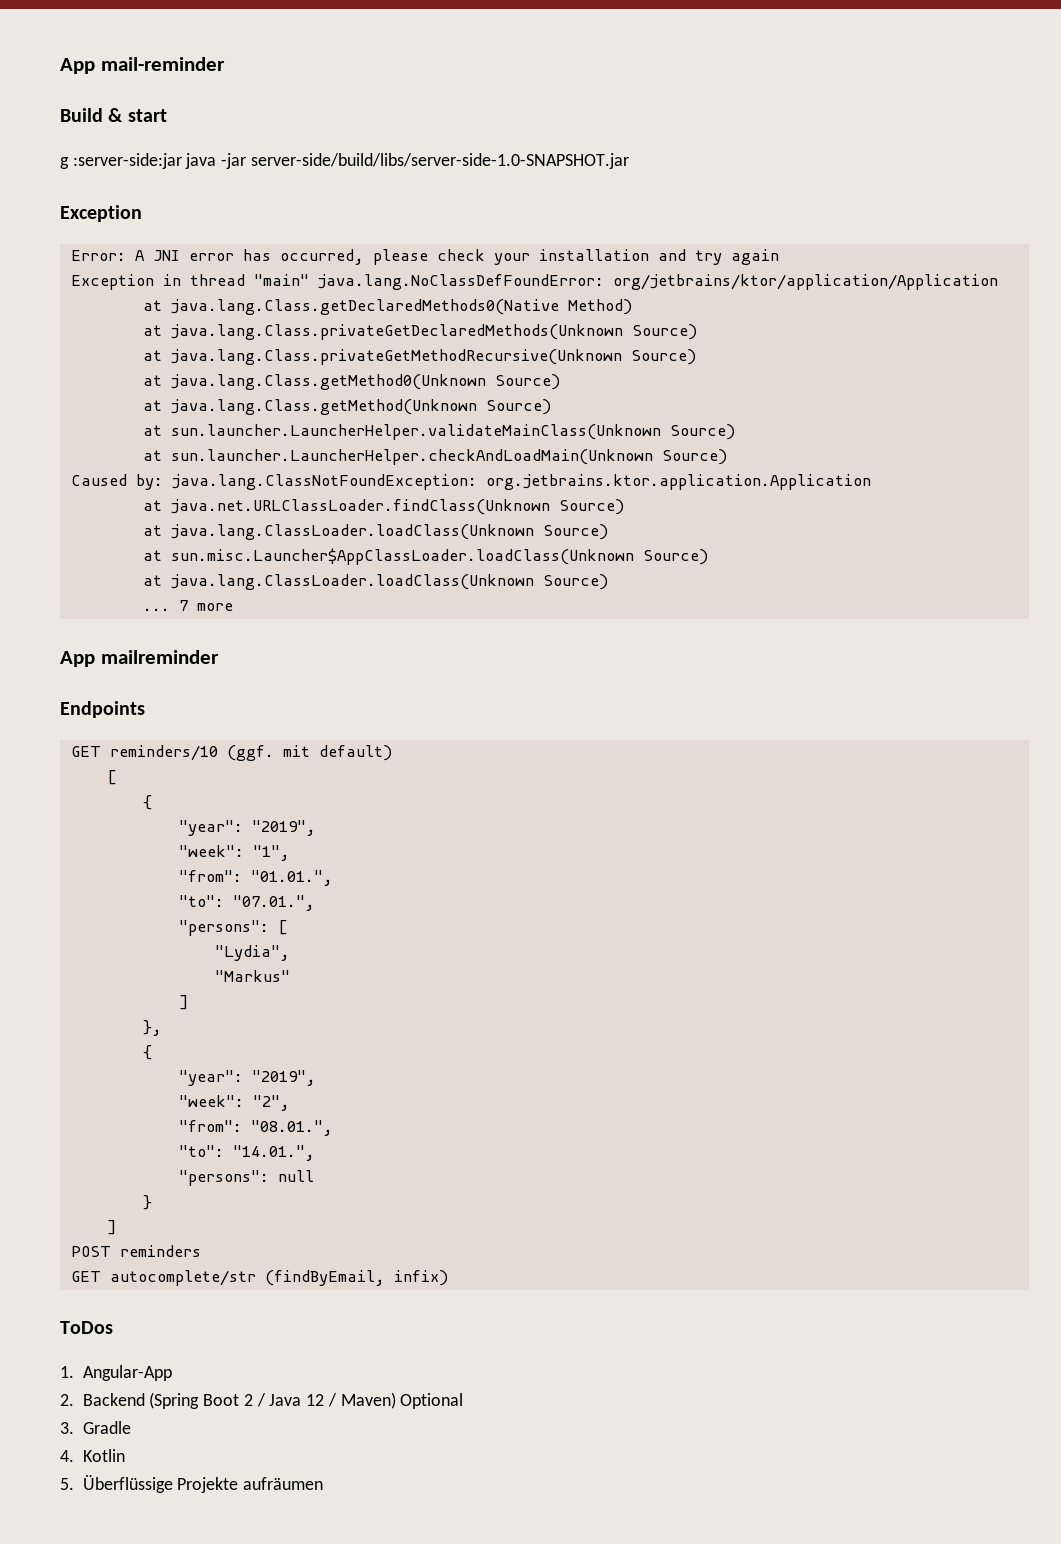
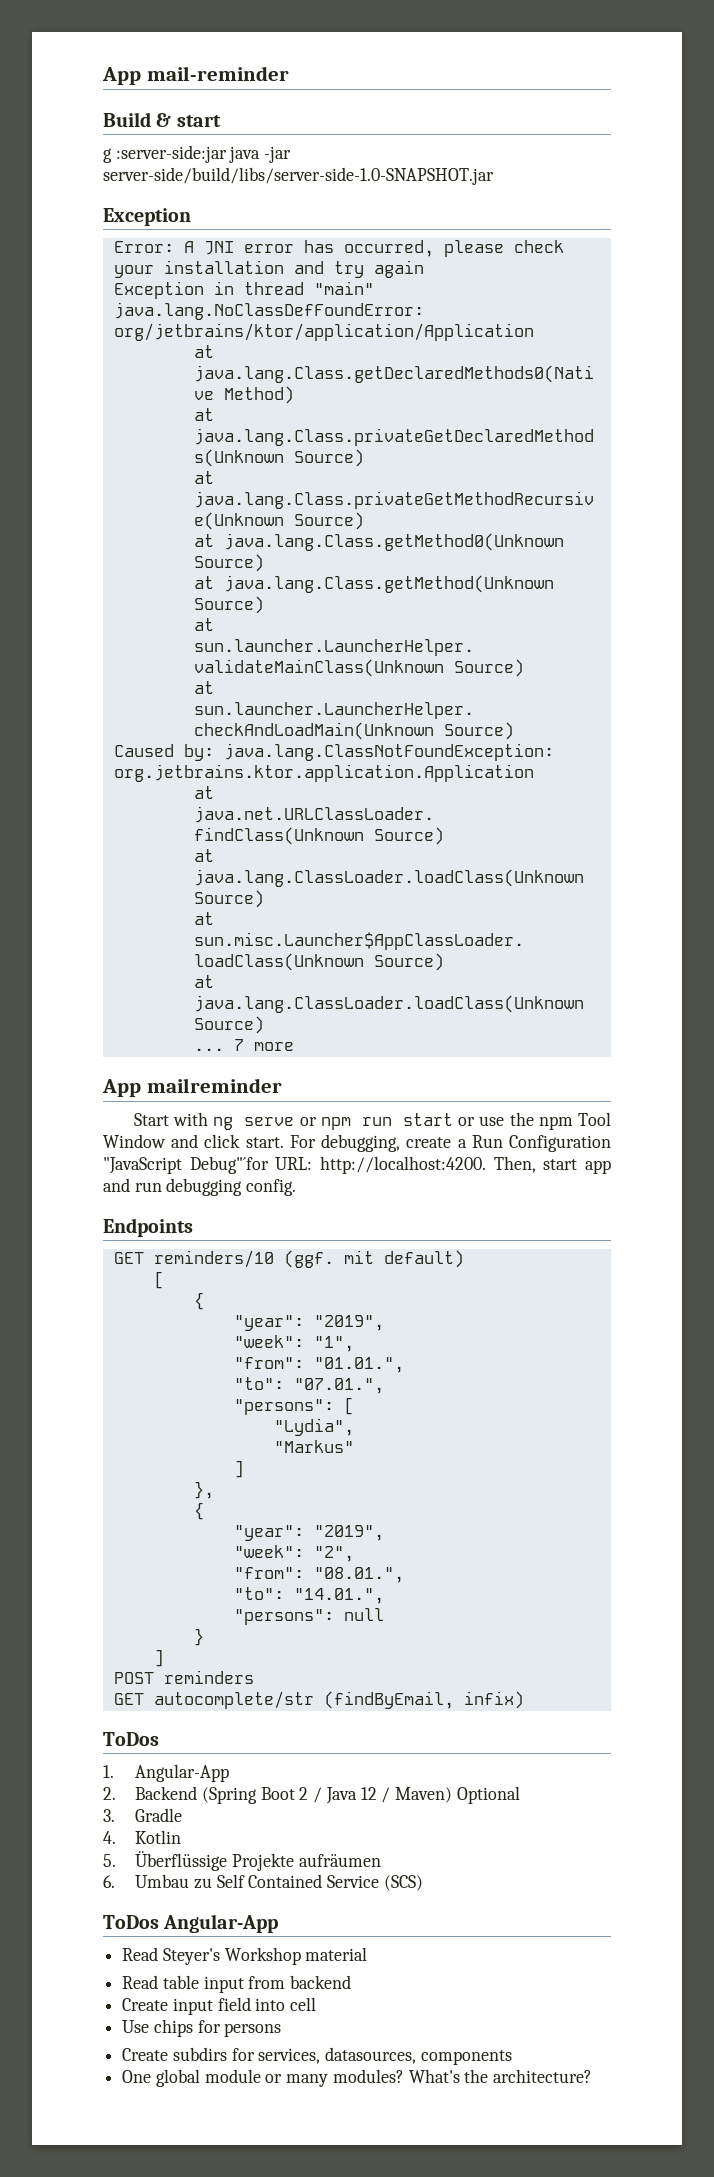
(219, 657) none -> [133,1112,611,1130] [103,1134,611,1152] [103,1156,611,1174] [103,1178,297,1196] // Start with ng serve or npm run start or use the npm Tool Window and click start. For debugging, create a Run Configuration "JavaScript Debug"´for URL: http://localhost:4200. Then, start app and run debugging config.
(324, 1483) none -> [103,1874,423,1891] [103,1914,279,1933] [122,1947,368,1965] [122,1975,352,1993] [122,1997,317,2015] [122,2019,282,2037] [122,2047,512,2065] [122,2069,593,2087] // 6. Umbau zu Self Contained Service (SCS) // ToDos Angular-App // Read Steyer's Workshop material // Read table input from backend // Create input field into cell // Use chips for persons // Create subdirs for services, datasources, components // One global module or many modules? What's the architecture?

